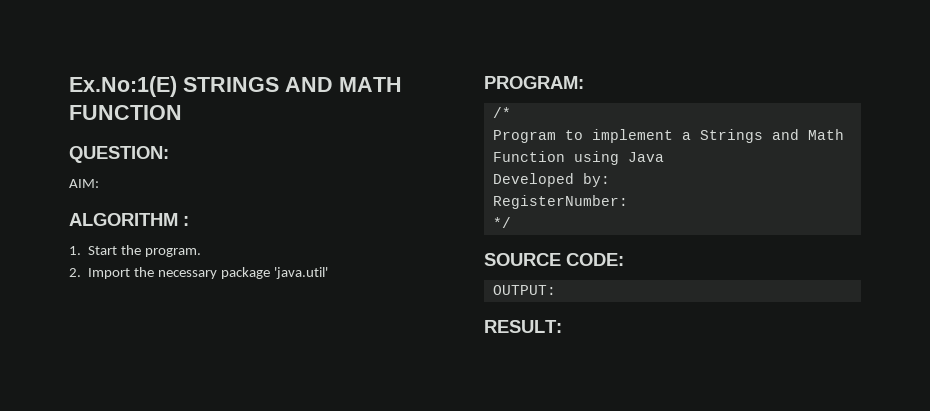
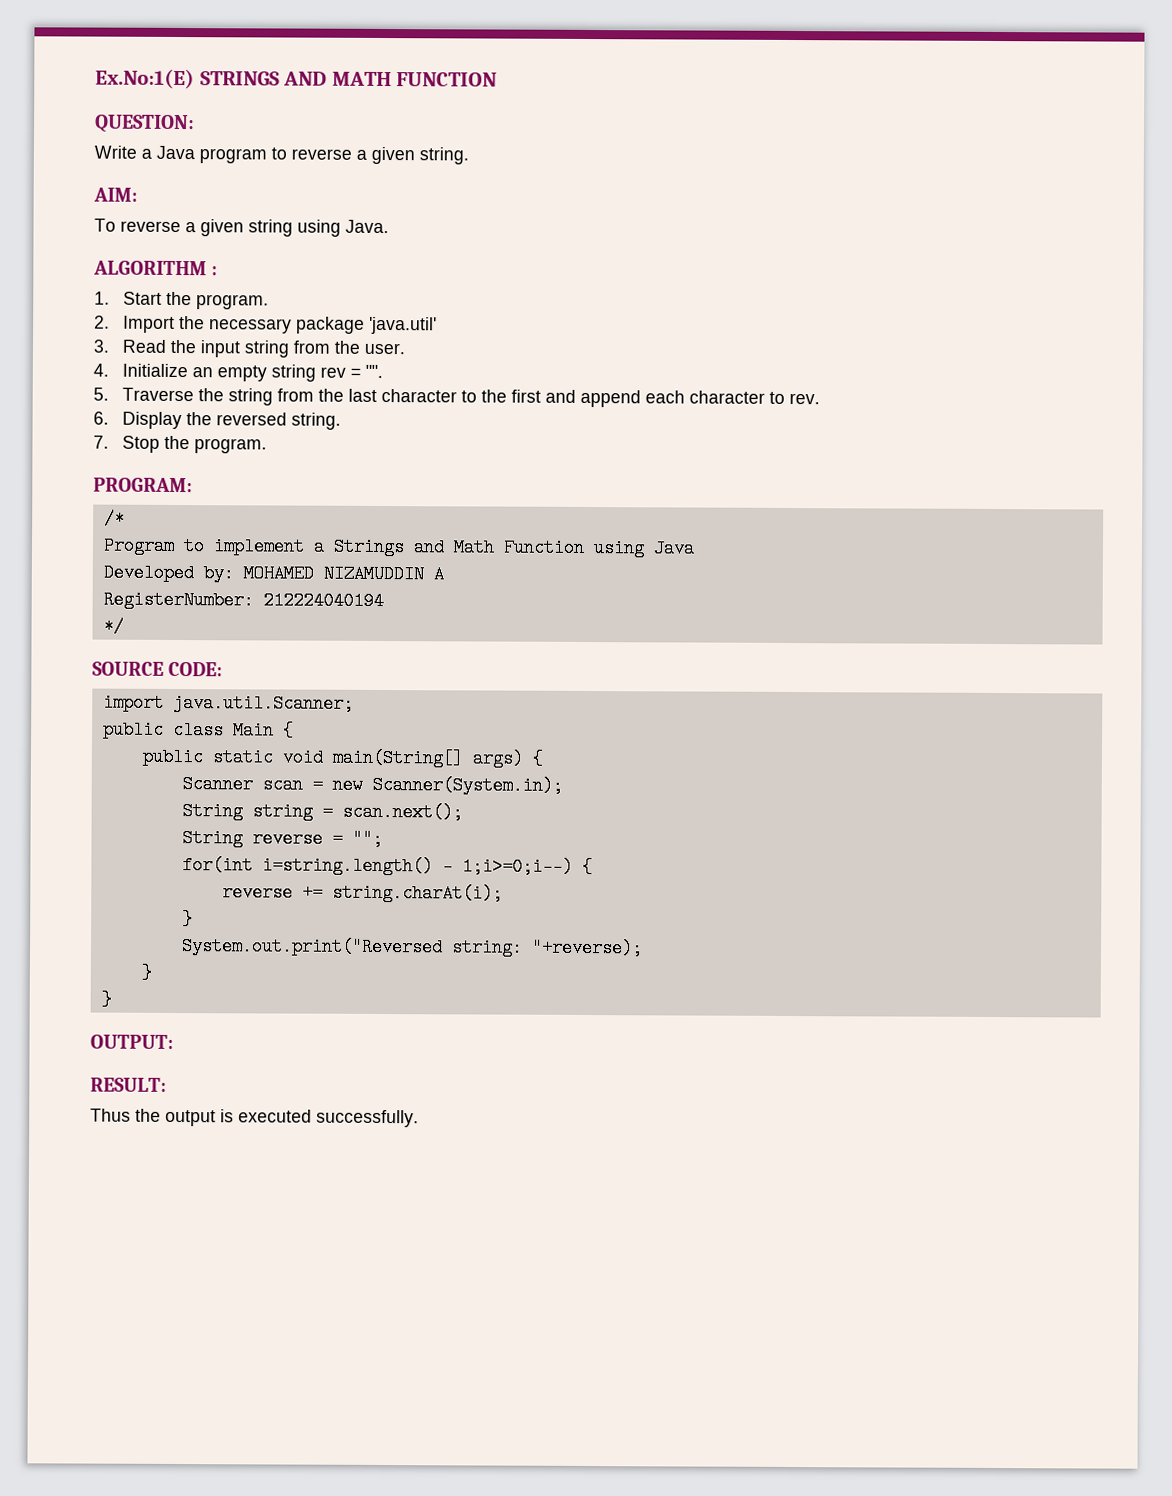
[69,179,99,188] AIM: -> [94,145,469,165] [93,187,138,202] [94,218,389,237] Write a Java program to reverse a given string. // AIM: // To reverse a given string using Java.
(328, 273) none -> [93,339,406,358] [93,363,384,382] [93,387,821,408] [93,411,342,430] [93,435,268,454] // 3. Read the input string from the user. // 4. Initialize an empty string rev = "". // 5. Traverse the string from the last character to the first and append each character to rev. // 6. Display the reversed string. // 7. Stop the program.
(610, 180) none -> [242,564,444,584] MOHAMED NIZAMUDDIN A
(628, 202) none -> [262,591,384,611] 212224040194
[492,285,556,295] [484,320,562,333] OUTPUT: // RESULT: -> [102,693,354,713] [102,720,294,740] [141,747,543,768] [181,775,563,795] [181,802,463,822] [181,829,383,849] [181,856,593,877] [221,883,503,903] [181,910,193,929] [180,937,643,958] [140,963,152,982] [100,990,112,1009] [90,1034,174,1049] [90,1077,167,1092] [90,1108,419,1128] import java.util.Scanner; // public class Main { // public static void main(String[] args) { // Scanner scan = new Scanner(System.in); // String string = scan.next(); // String reverse = ""; // for(int i=string.length() - 1;i>=0;i--) { // reverse += string.charAt(i); // } // System.out.print("Reversed string: "+reverse); // } // } // OUTPUT: // RESULT: // Thus the output is executed successfully.

